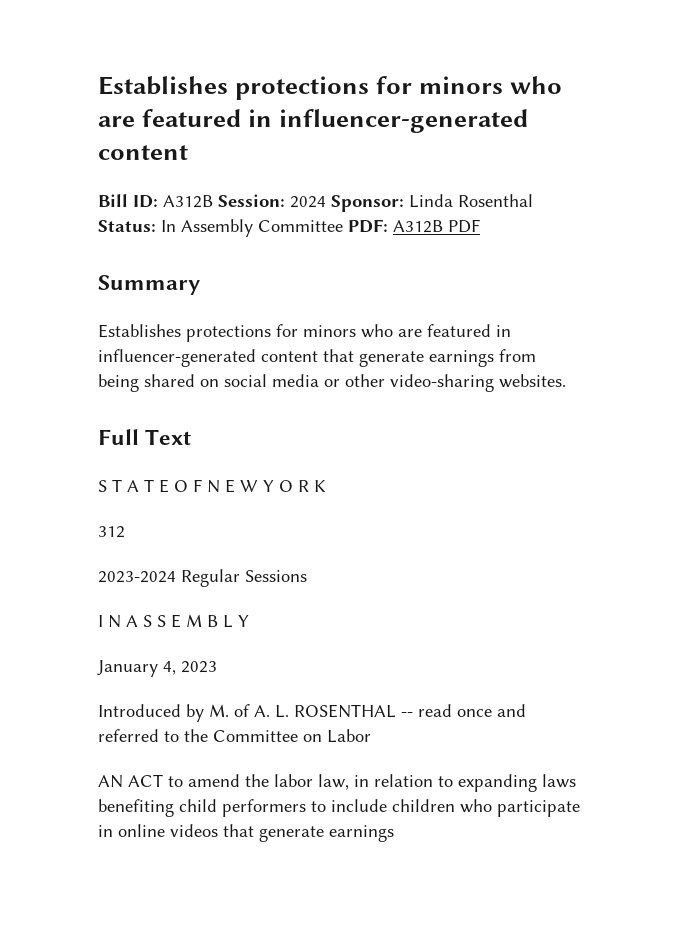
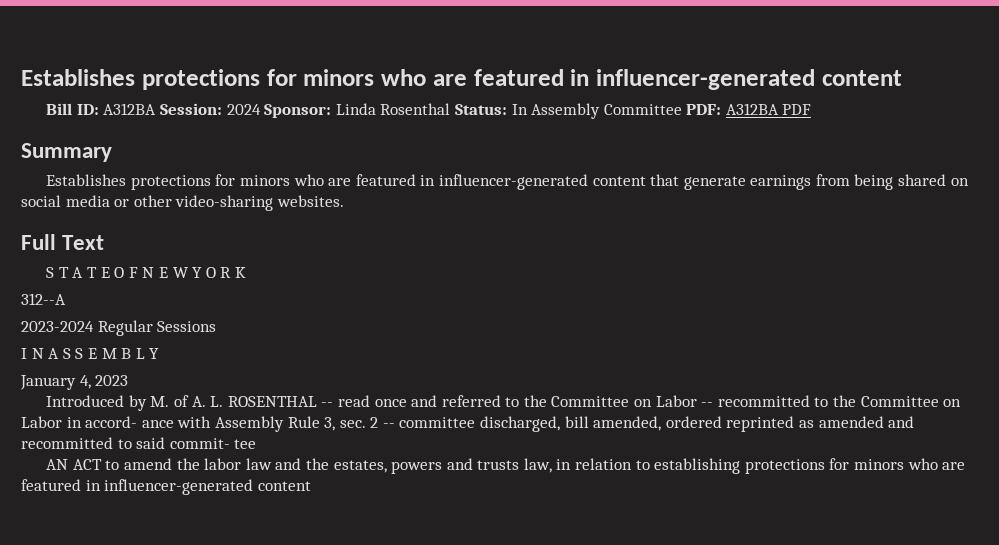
[163,195,213,208] A312B -> [103,103,157,115] A312BA
[393,220,443,233] A312B -> [725,103,779,115] A312BA
[98,526,125,538] 312 -> [21,293,66,305] 312--A
(371, 736) none -> [701,395,962,407] [21,416,915,432] [21,437,257,449] -- recommitted to the Committee on Labor in accord- ance with Assembly Rule 3, sec. 2 -- committee discharged, bill amended, ordered reprinted as amended and recommitted to said commit- tee
[318,774,576,792] [98,799,580,817] [98,824,394,842] law, in relation to expanding laws benefiting child performers to include children who participate in online videos that generate earnings -> [245,458,966,474] [21,479,311,495] law and the estates, powers and trusts law, in relation to establishing protections for minors who are featured in influencer-generated content

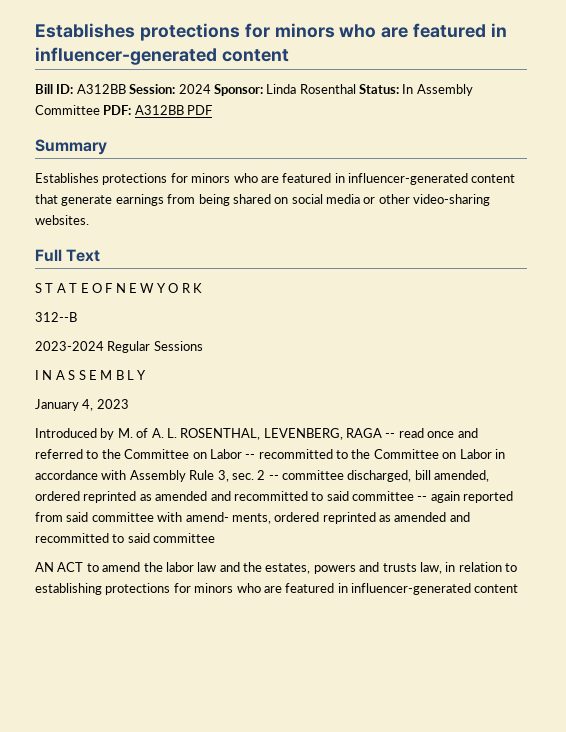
[103,103,157,115] A312BA -> [76,84,126,94] A312BB
[725,103,779,115] A312BA -> [134,105,184,115] A312BB
[21,293,66,305] 312--A -> [35,312,77,322] 312--B
[227,396,317,407] ROSENTHAL -> [180,428,382,440] ROSENTHAL, LEVENBERG, RAGA
[85,416,174,428] accord- ance -> [35,470,98,480] accordance
[169,438,257,449] commit- tee -> [352,491,514,503] [35,512,470,524] [35,533,216,543] committee -- again reported from said committee with amend- ments, ordered reprinted as amended and recommitted to said committee

